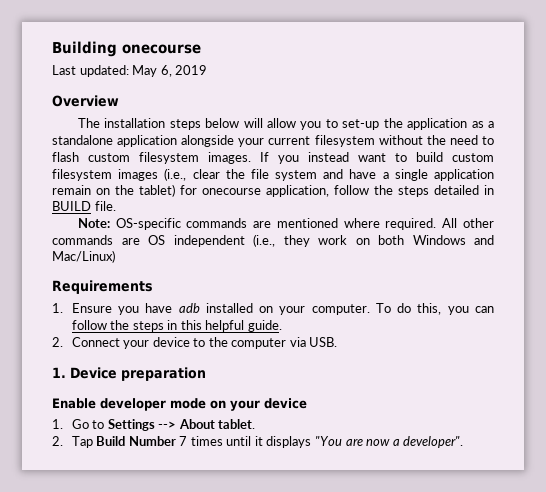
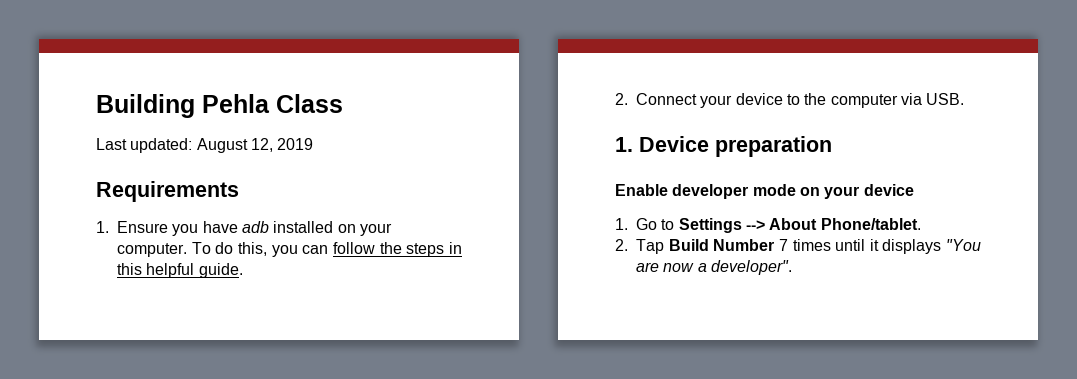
[122,44,201,54] onecourse -> [202,94,343,113] Pehla Class
[132,65,172,77] May 6, -> [196,138,273,153] August 12,
[52,95,119,107] [77,118,494,130] [52,135,494,147] [52,152,494,164] [52,168,495,181] [52,184,494,197] [52,201,116,211] [77,218,494,230] [52,234,494,247] [52,250,115,263] // Overview // The installation steps below will allow you to set-up the application as a standalone application alongside your current filesystem without the need to flash custom filesystem images. If you instead want to build custom filesystem images (i.e., clear the file system and have a single application remain on the tablet) for onecourse application, follow the steps detailed in BUILD file. // Note: OS-specific commands are mentioned where required. All other commands are OS independent (i.e., they work on both Windows and Mac/Linux) -> (314, 144) none
[218,419,256,429] tablet. -> [820,218,921,230] Phone/tablet.

